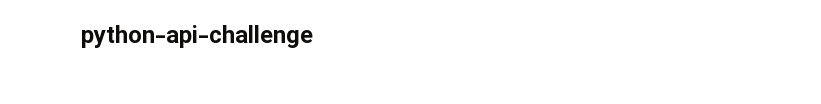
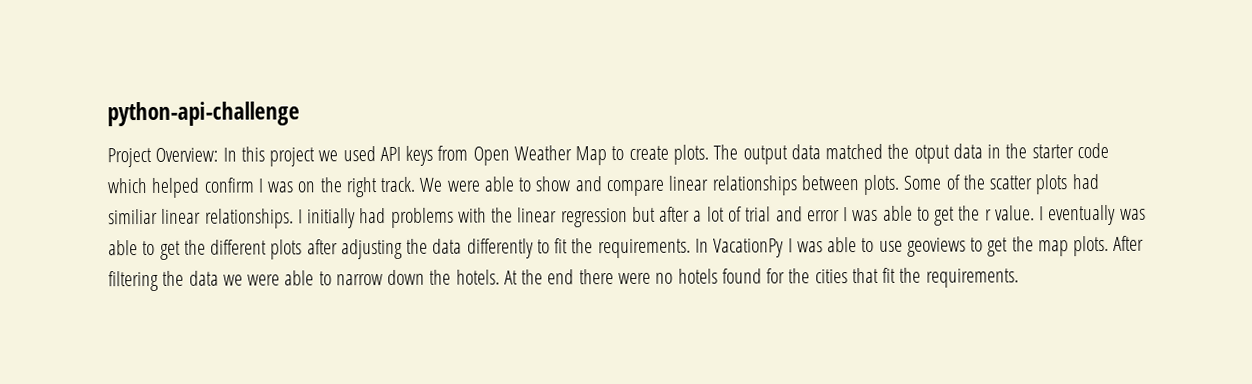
(313, 36) none -> [107,142,1109,168] [107,174,1099,198] [108,204,1146,229] [108,235,1145,260] [108,267,1019,292] // Project Overview: In this project we used API keys from Open Weather Map to create plots. The output data matched the otput data in the starter code which helped confirm I was on the right track. We were able to show and compare linear relationships between plots. Some of the scatter plots had similiar linear relationships. I initially had problems with the linear regression but after a lot of trial and error I was able to get the r value. I eventually was able to get the different plots after adjusting the data differently to fit the requirements. In VacationPy I was able to use geoviews to get the map plots. After filtering the data we were able to narrow down the hotels. At the end there were no hotels found for the cities that fit the requirements.

